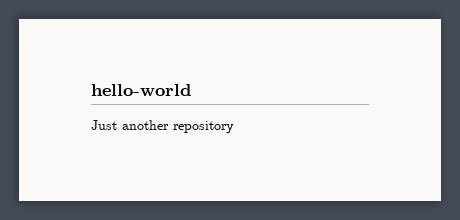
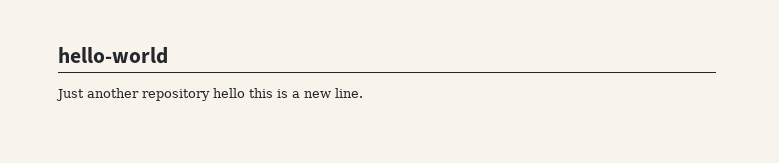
(234, 127) none -> [213,88,363,98] hello this is a new line.

